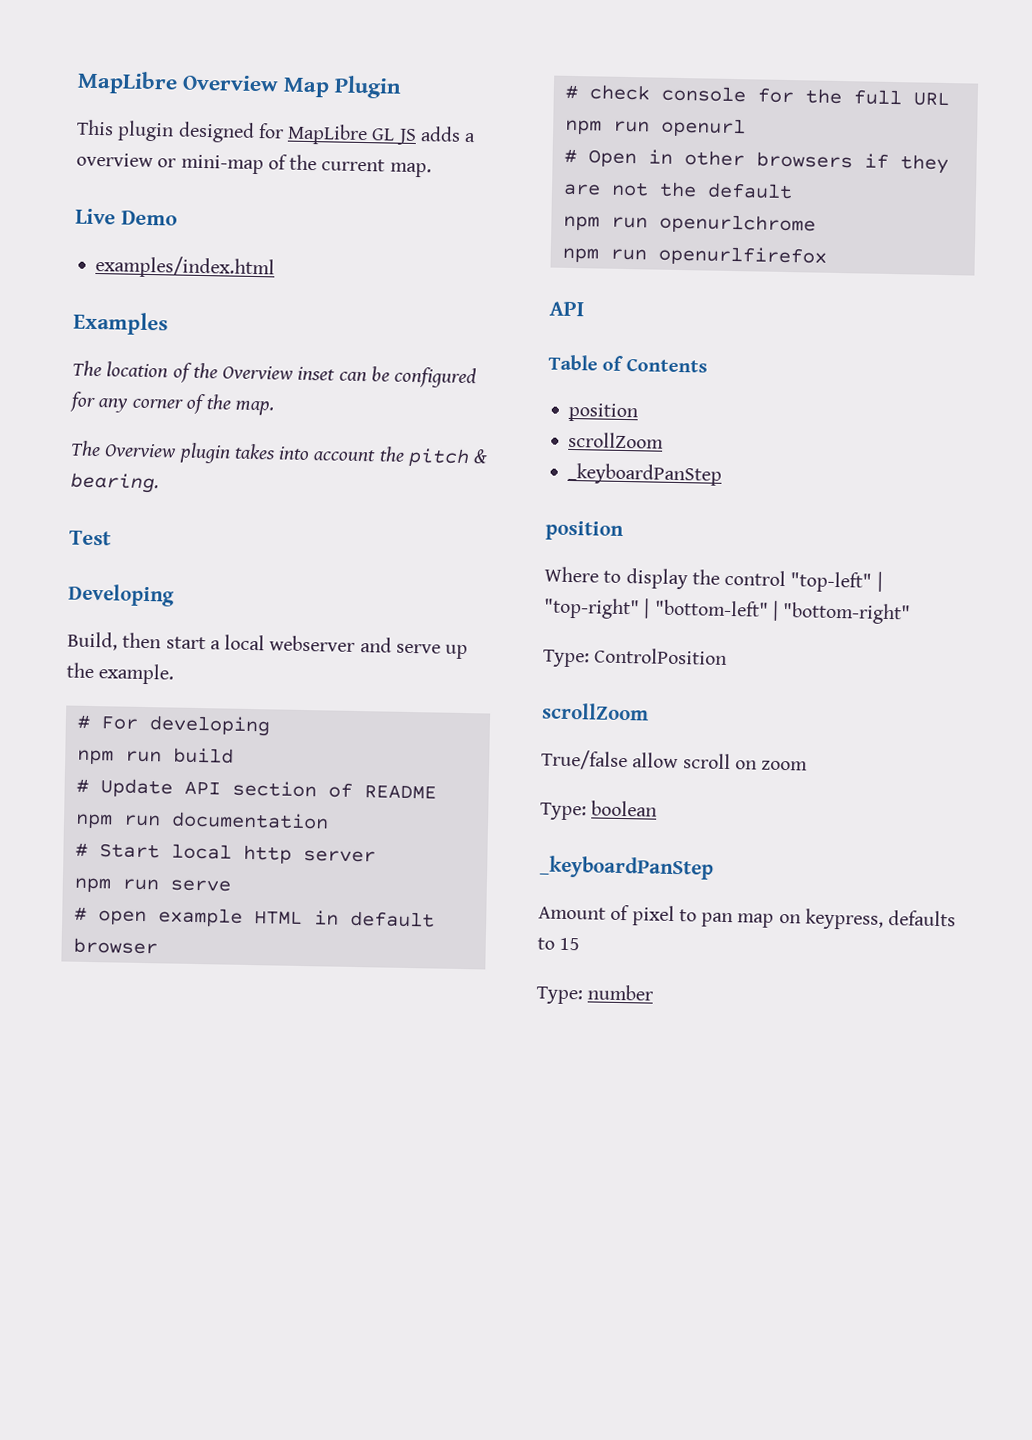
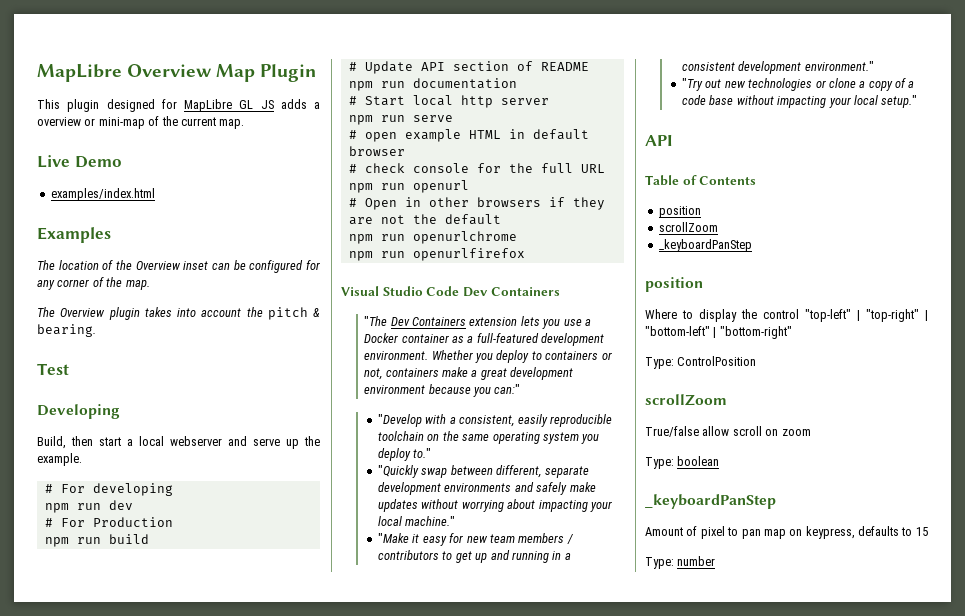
(271, 726) none -> [44,500,133,513] [44,517,173,527] // npm run dev // # For Production
(827, 256) none -> [341,286,560,297] [364,316,591,329] [364,333,605,346] [364,350,612,363] [364,367,574,380] [364,384,521,397] [378,414,612,427] [378,431,600,444] [378,448,432,461] [378,465,589,478] [378,482,596,495] [378,499,612,512] [378,516,456,526] [378,533,574,546] [378,550,571,563] [682,61,874,74] [682,78,915,91] [682,95,918,108] // Visual Studio Code Dev Containers // "The Dev Containers extension lets you use a Docker container as a full-featured development environment. Whether you deploy to containers or not, containers make a great development environment because you can:" // "Develop with a consistent, easily reproducible toolchain on the same operating system you deploy to." // "Quickly swap between different, separate development environments and safely make updates without worrying about impacting your local machine." // "Make it easy for new team members / contributors to get up and running in a consistent development environment." // "Try out new technologies or clone a copy of a code base without impacting your local setup."

